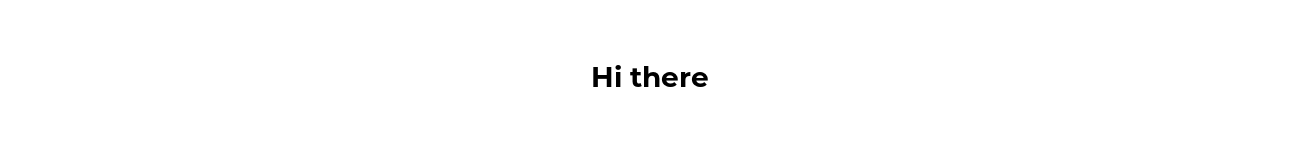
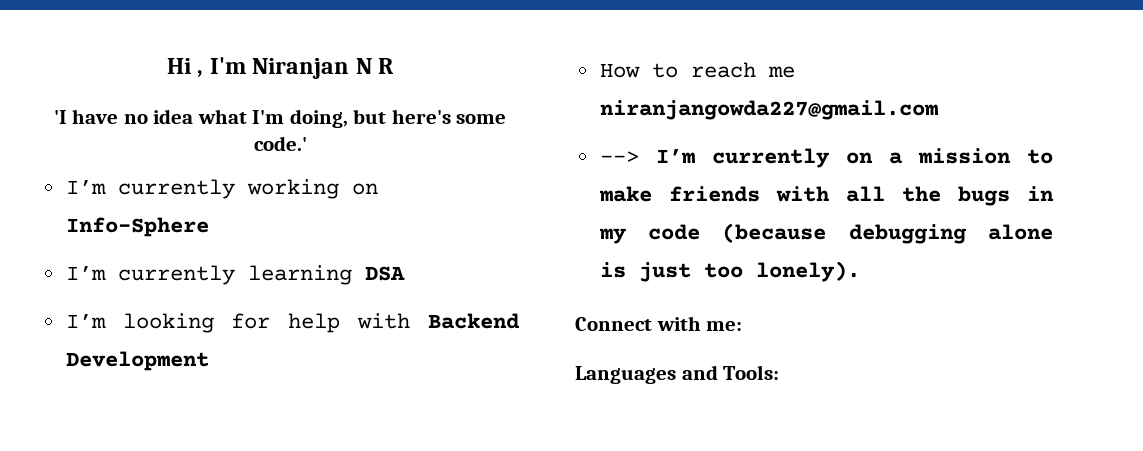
[630,66,709,87] there -> [197,57,395,79] [53,109,507,128] [253,136,307,151] [65,179,378,199] [65,217,209,237] [65,265,405,285] [65,313,520,333] [65,351,209,371] [599,62,795,78] [599,100,938,120] [599,148,1053,168] [598,186,1054,206] [598,223,1053,244] [599,261,860,282] [575,316,743,331] [575,365,780,384] , I'm Niranjan N R // 'I have no idea what I'm doing, but here's some code.' // I’m currently working on Info-Sphere // I’m currently learning DSA // I’m looking for help with Backend Development // How to reach me niranjangowda227@gmail.com // --> I’m currently on a mission to make friends with all the bugs in my code (because debugging alone is just too lonely). // Connect with me: // Languages and Tools:

